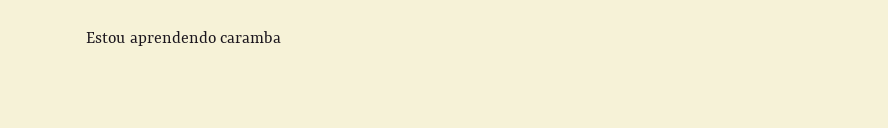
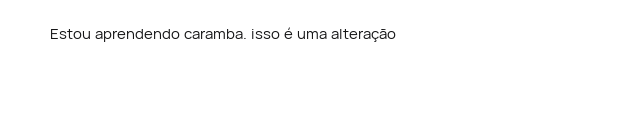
[220,31,282,43] caramba -> [184,27,397,42] caramba. isso é uma alteração

